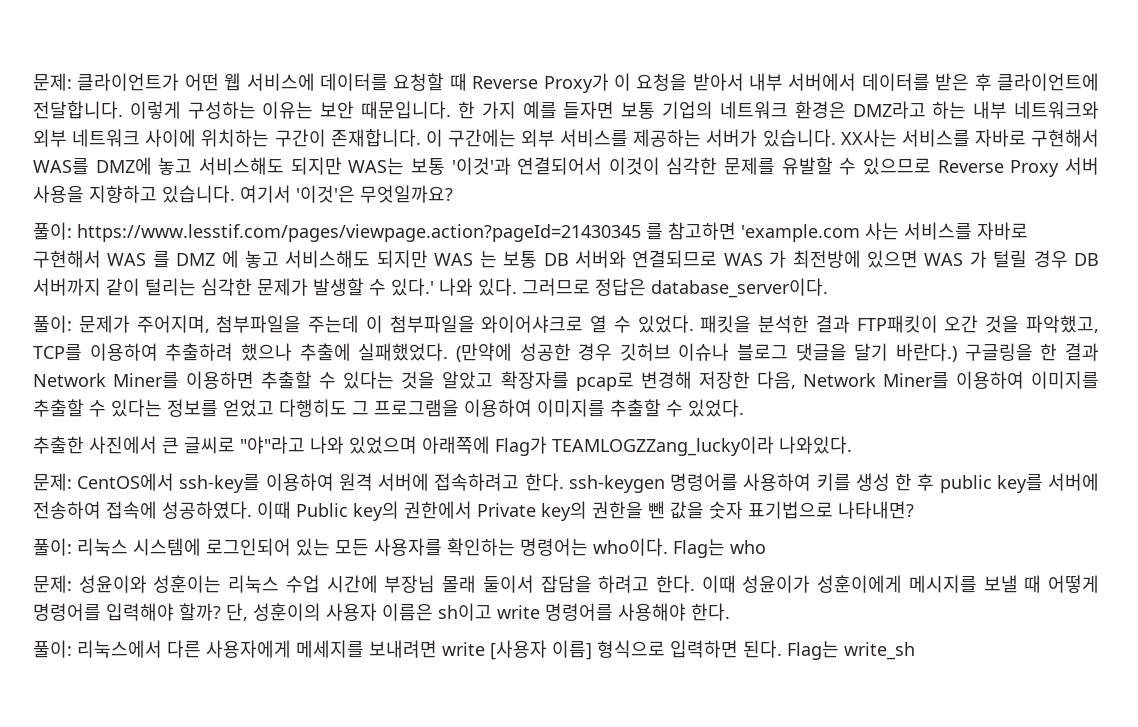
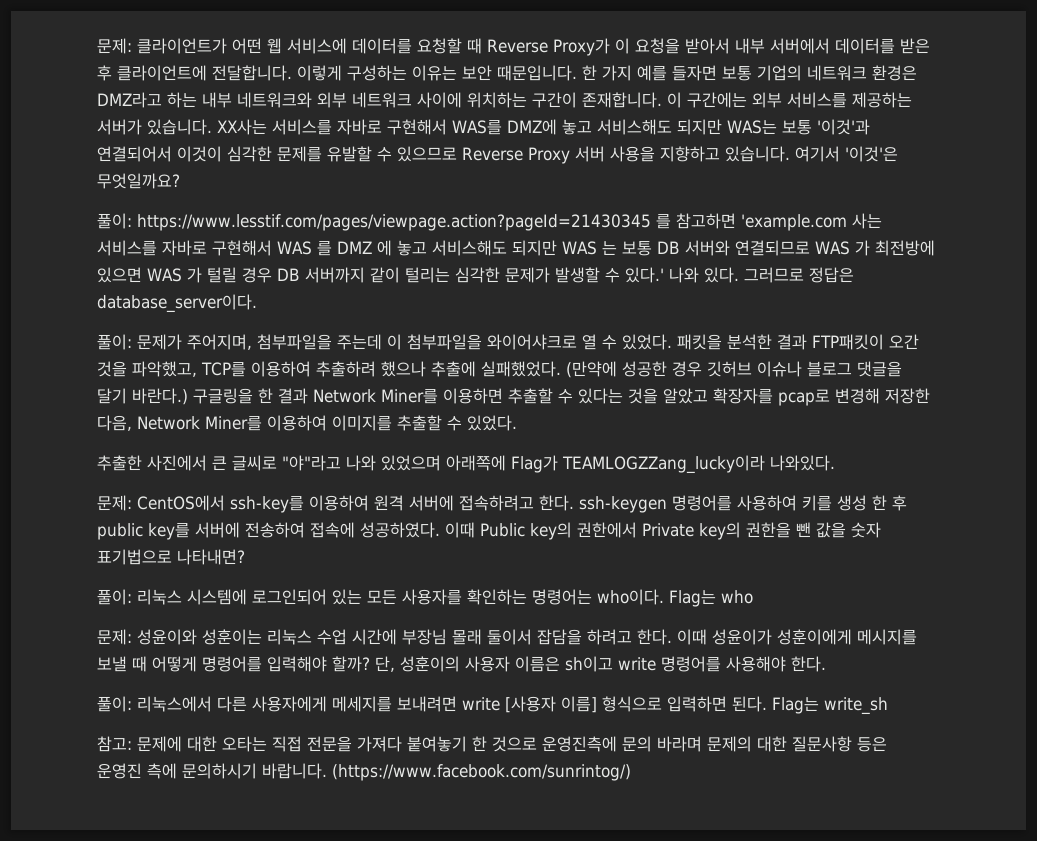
[111,399,683,417] 있다는 정보를 얻었고 다행히도 그 프로그램을 이용하여 이미지를 추출할 수 -> (462, 423) none
(915, 651) none -> [97,736,887,752] [97,763,631,781] // 참고: 문제에 대한 오타는 직접 전문을 가져다 붙여놓기 한 것으로 운영진측에 문의 바라며 문제의 대한 질문사항 등은 운영진 측에 문의하시기 바랍니다. (https://www.facebook.com/sunrintog/)

